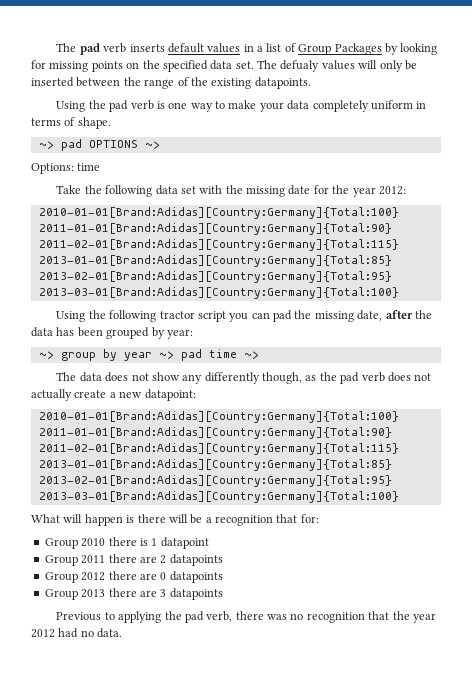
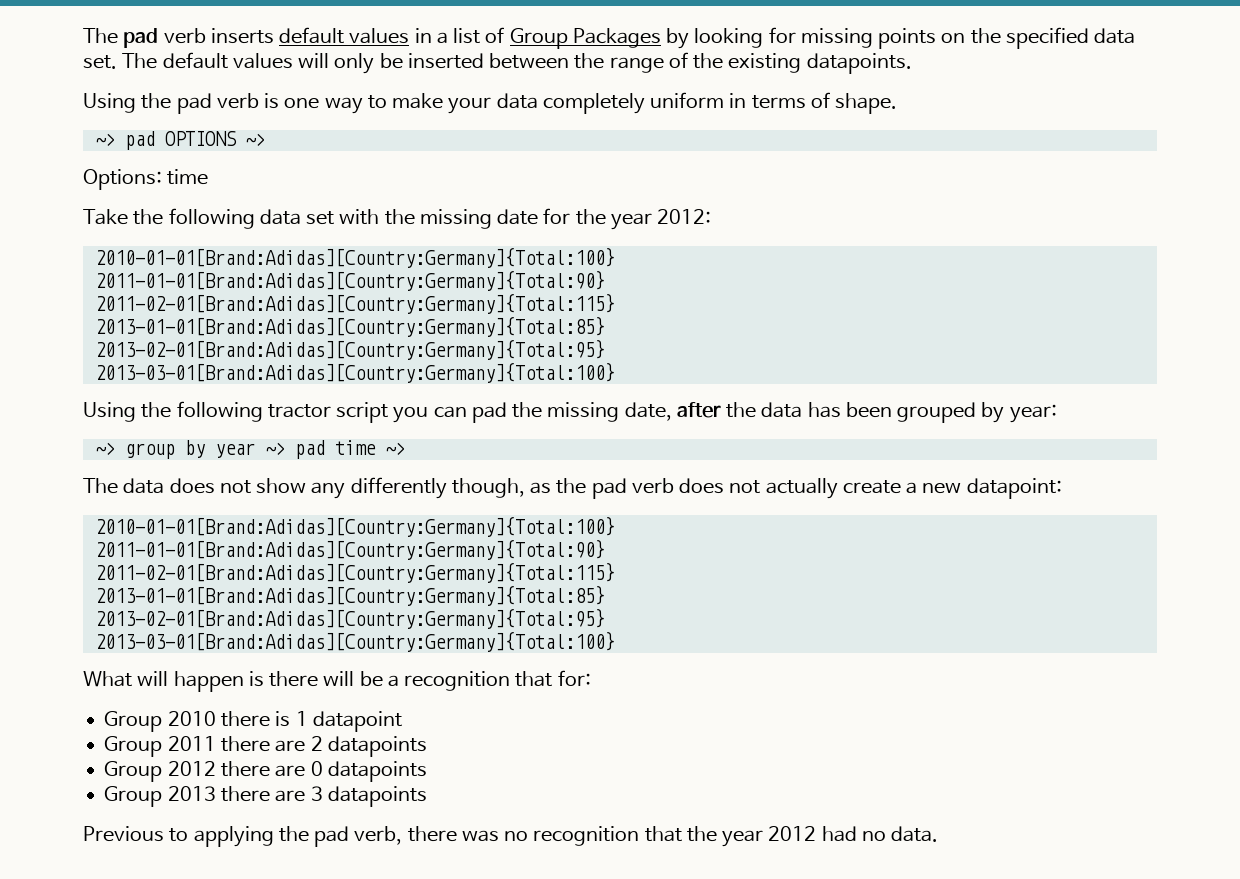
[280,60,320,72] defualy -> [162,52,228,69] default

